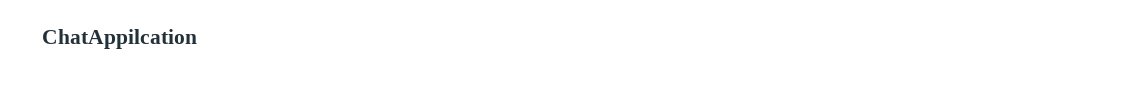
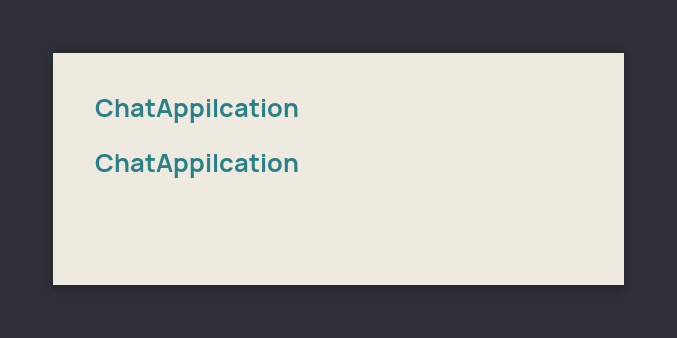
[42,29,197,49] ChatAppilcation -> [95,99,299,123] [95,154,299,178] ChatAppilcation // ChatAppilcation

